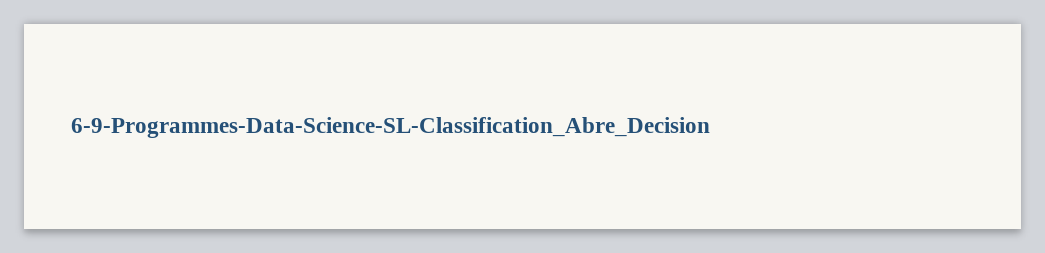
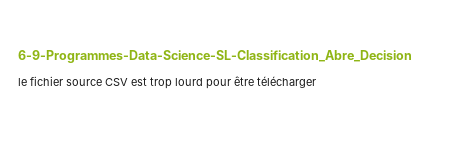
(710, 127) none -> [18,76,316,89] // le fichier source CSV est trop lourd pour être télécharger

